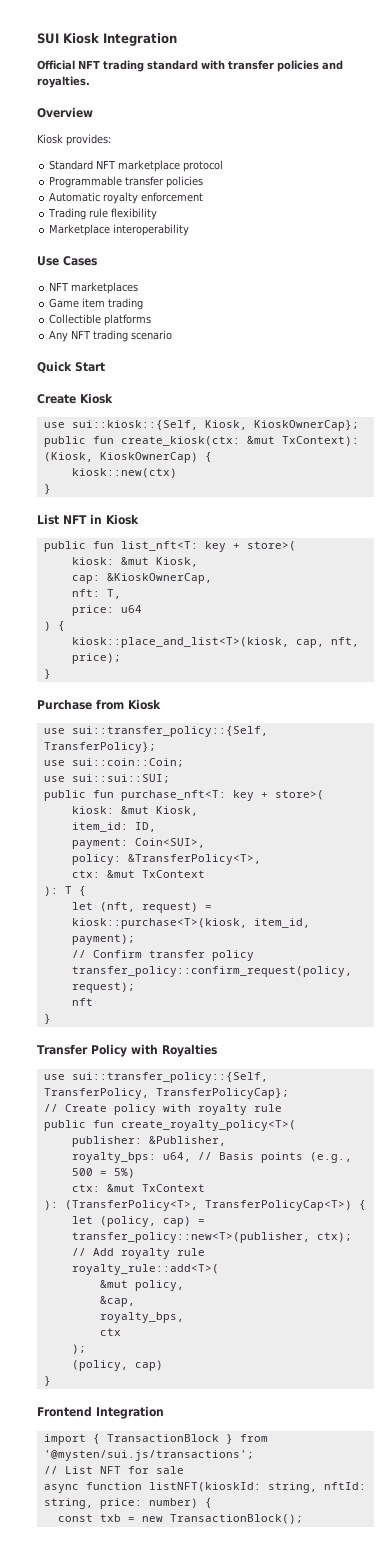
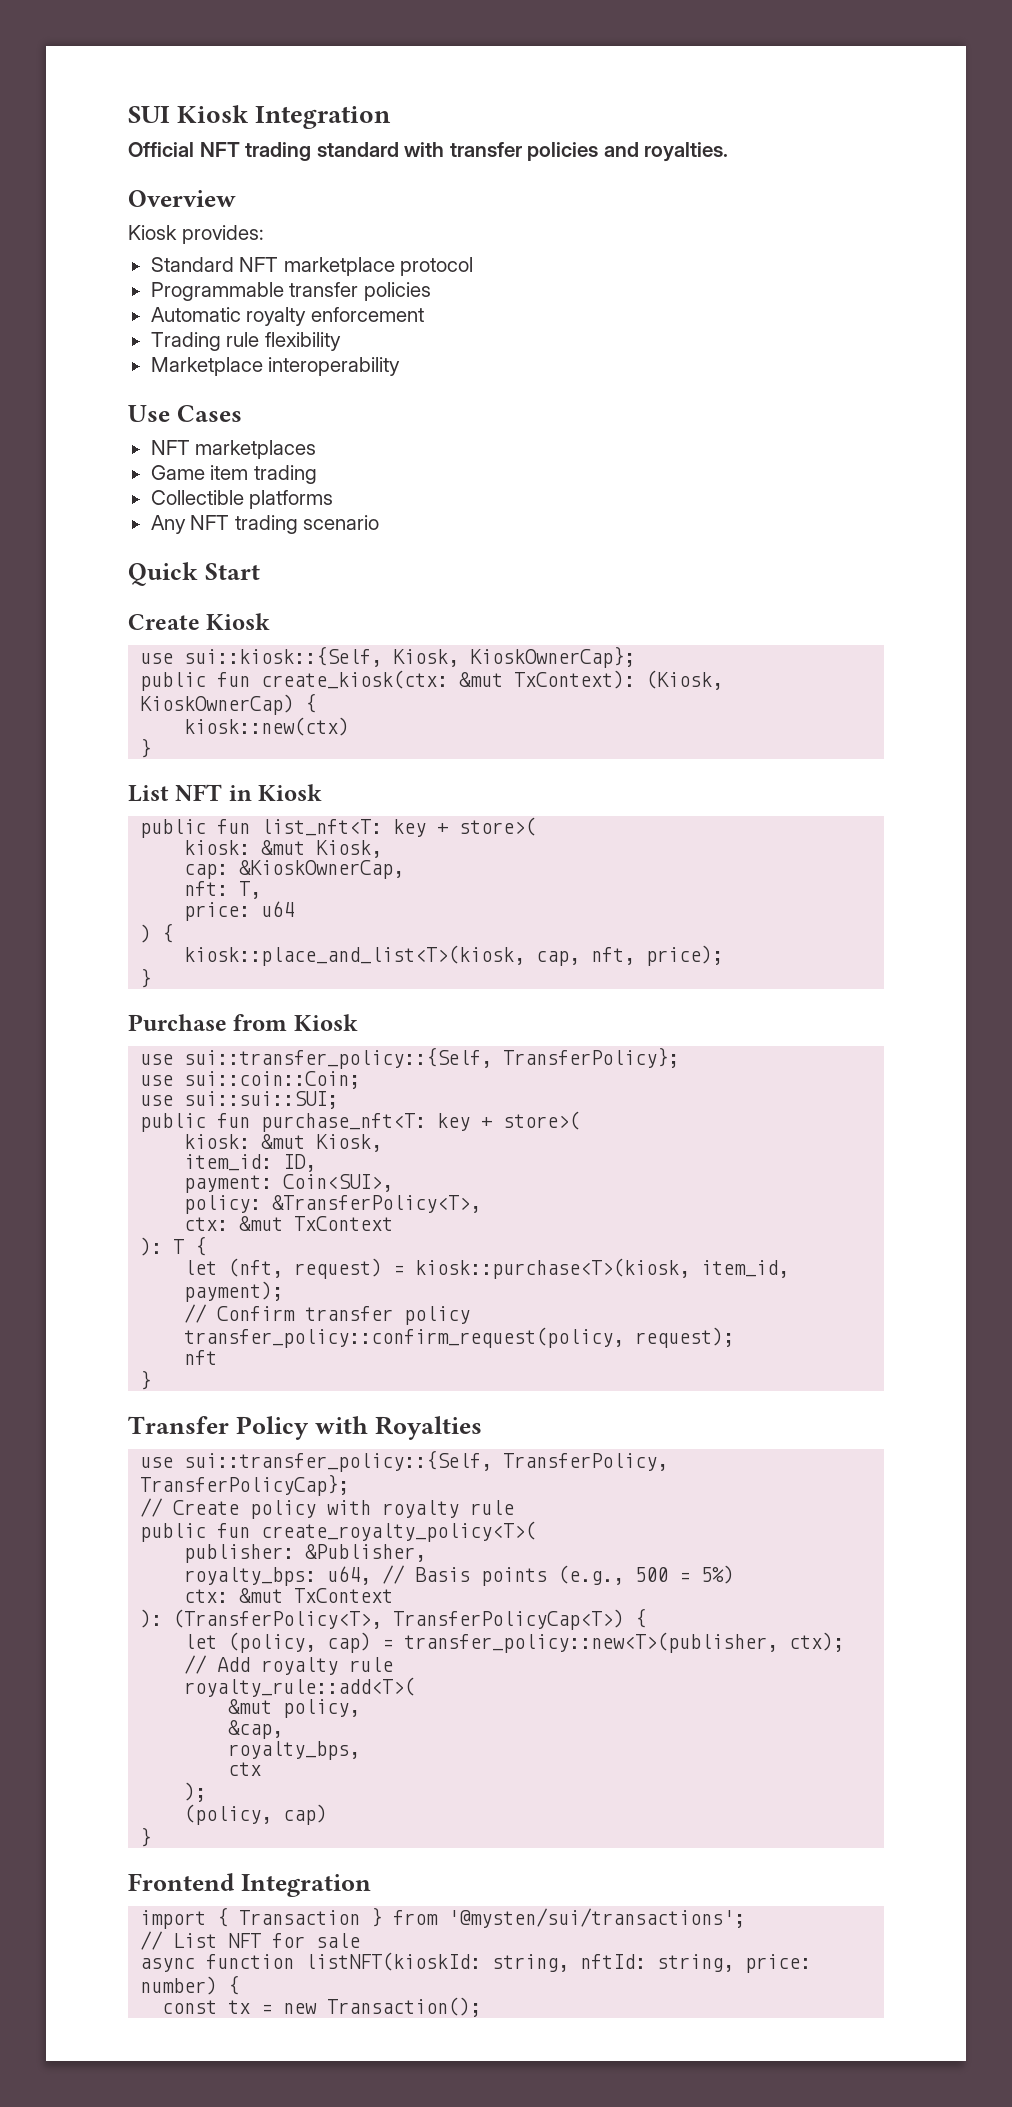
[106,1434,219,1442] TransactionBlock -> [239,1910,361,1925] Transaction
[43,1450,254,1461] '@mysten/sui.js/transactions'; -> [448,1908,746,1928] '@mysten/sui/transactions';
[99,1514,121,1522] txb -> [228,2000,251,2014] tx
[169,1514,303,1524] TransactionBlock(); -> [327,1997,482,2017] Transaction();

